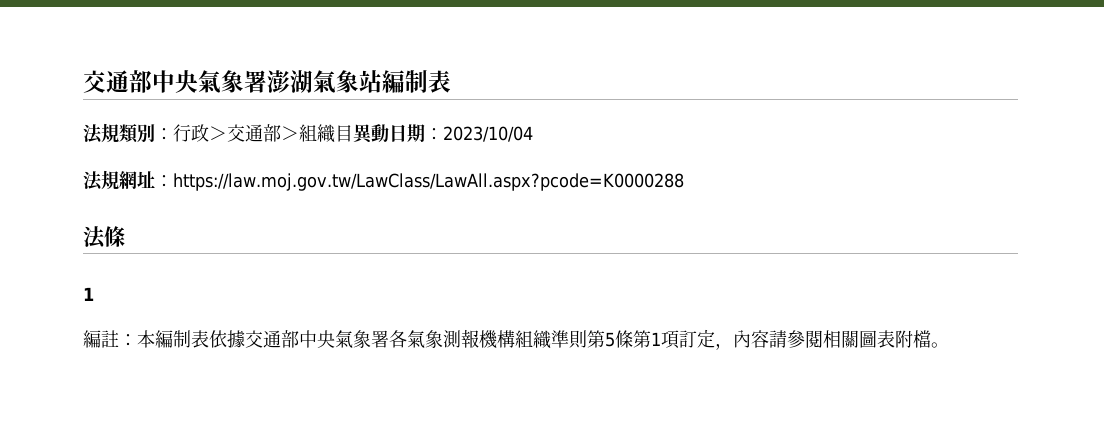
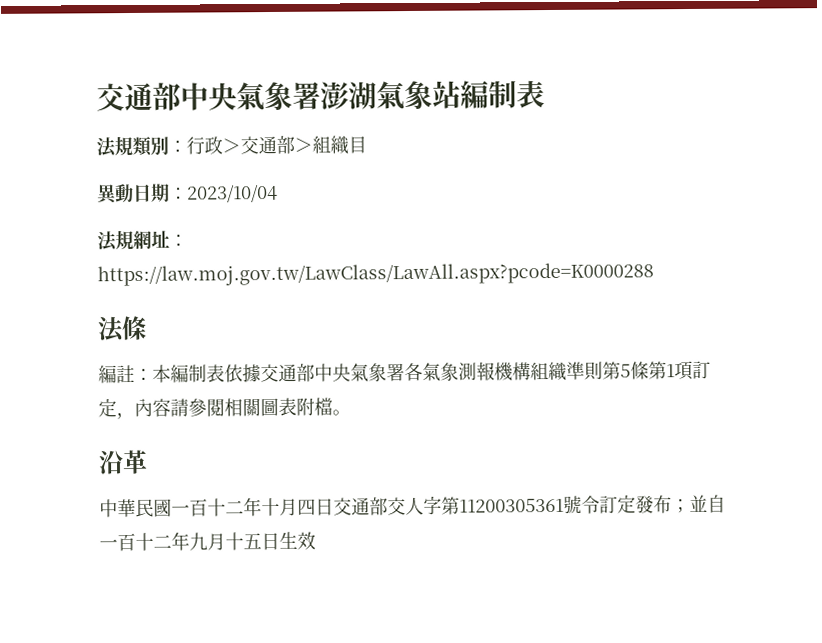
(353, 133) none -> (367, 145) //
[83,287,94,301] // 1 -> (147, 328) none
(949, 345) none -> [98,449,148,475] [99,494,726,518] [99,531,316,552] // 沿革 // 中華民國一百十二年十月四日交通部交人字第11200305361號令訂定發布；並自一百十二年九月十五日生效

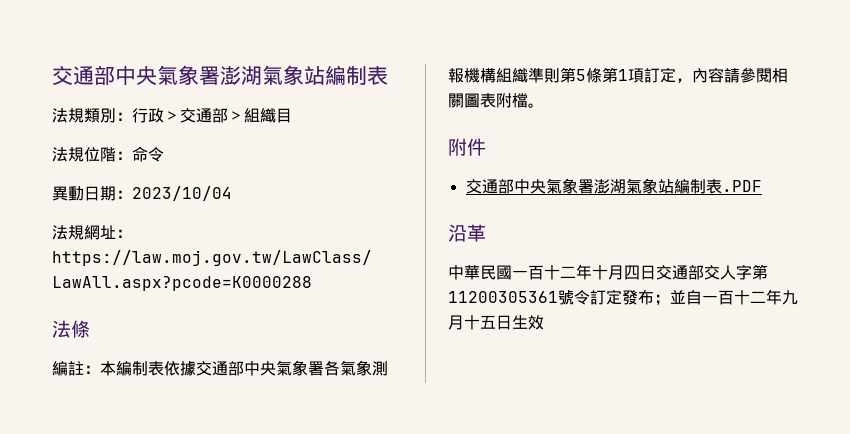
(367, 145) none -> [52,146,164,162] // 法規位階：命令
(351, 412) none -> [448,138,486,156] [465,178,762,194] // 附件 // 交通部中央氣象署澎湖氣象站編制表.PDF

